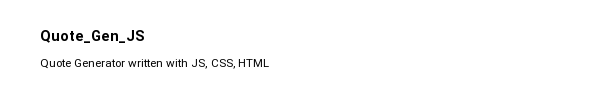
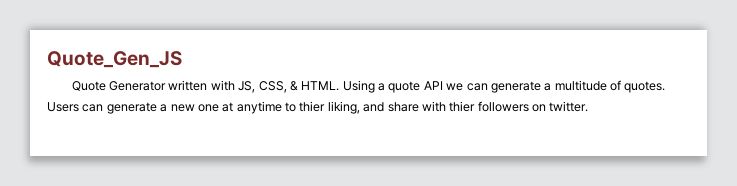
[237,59,269,67] HTML -> [289,80,666,93] [47,101,589,114] & HTML. Using a quote API we can generate a multitude of quotes. Users can generate a new one at anytime to thier liking, and share with thier followers on twitter.

